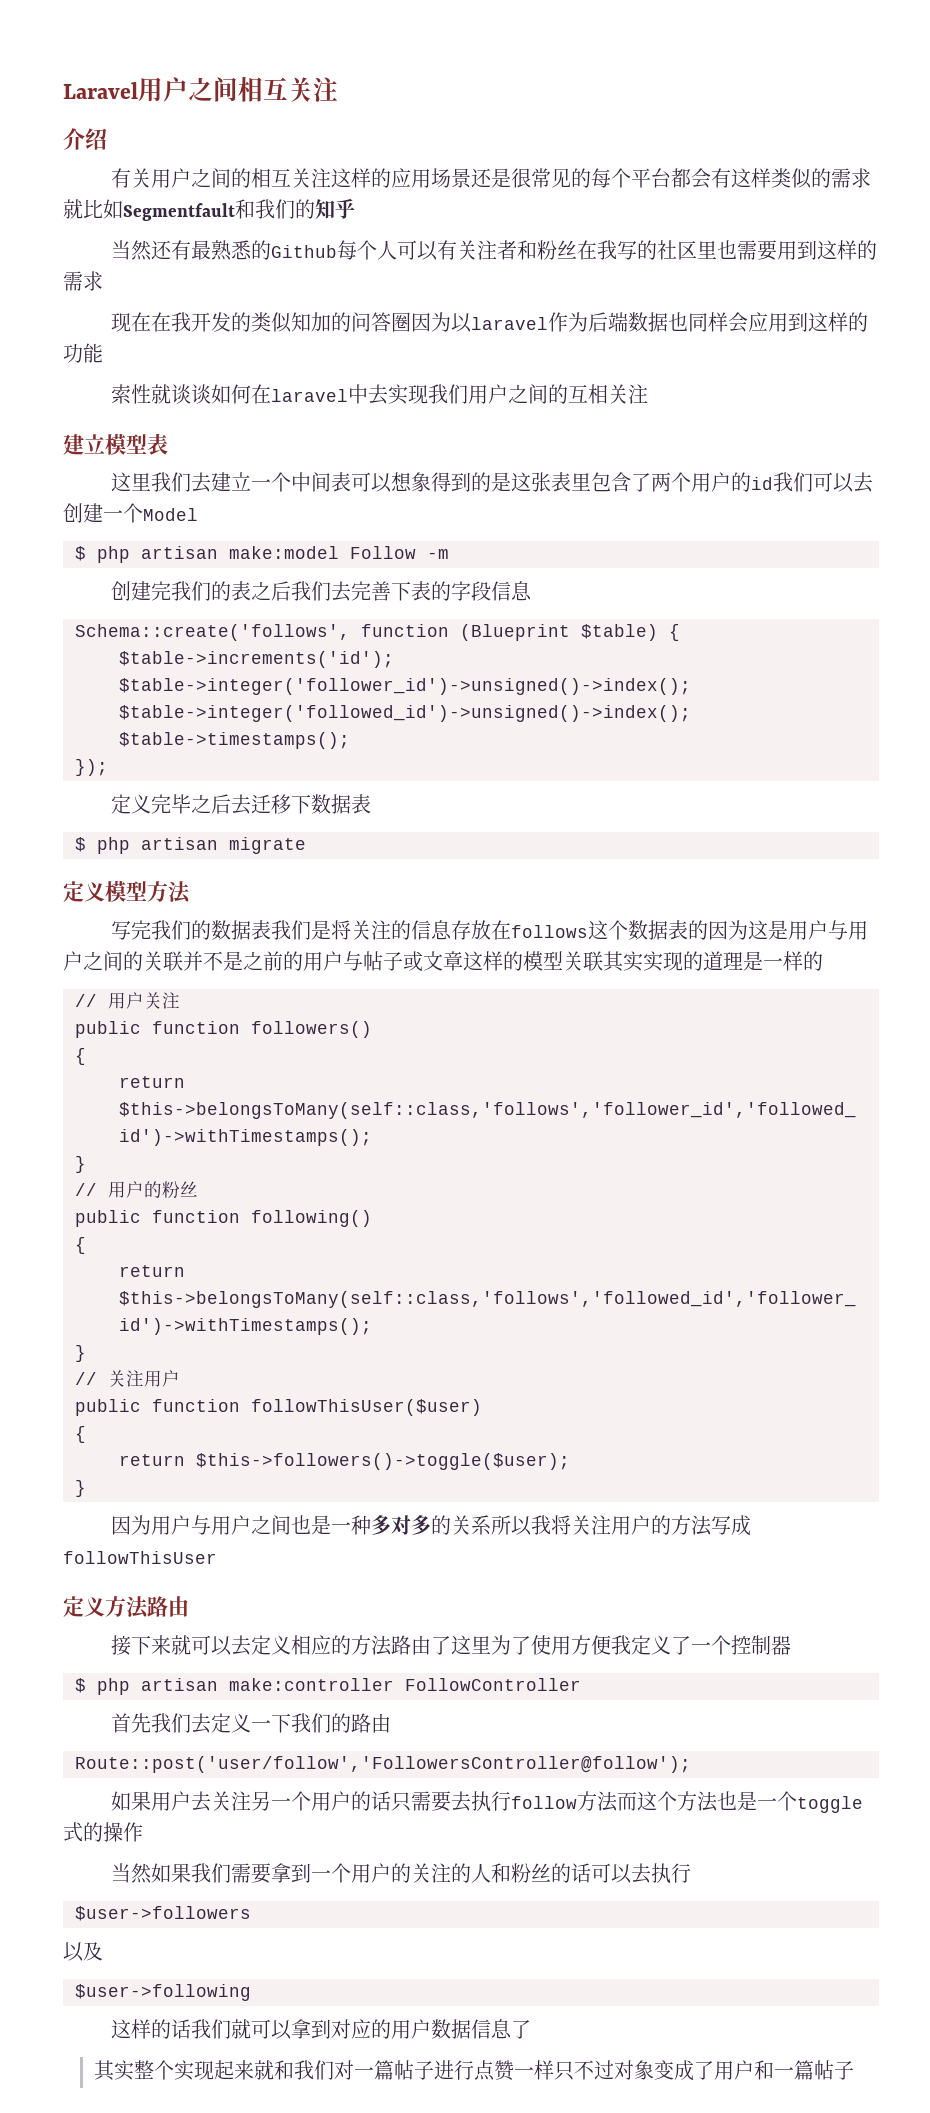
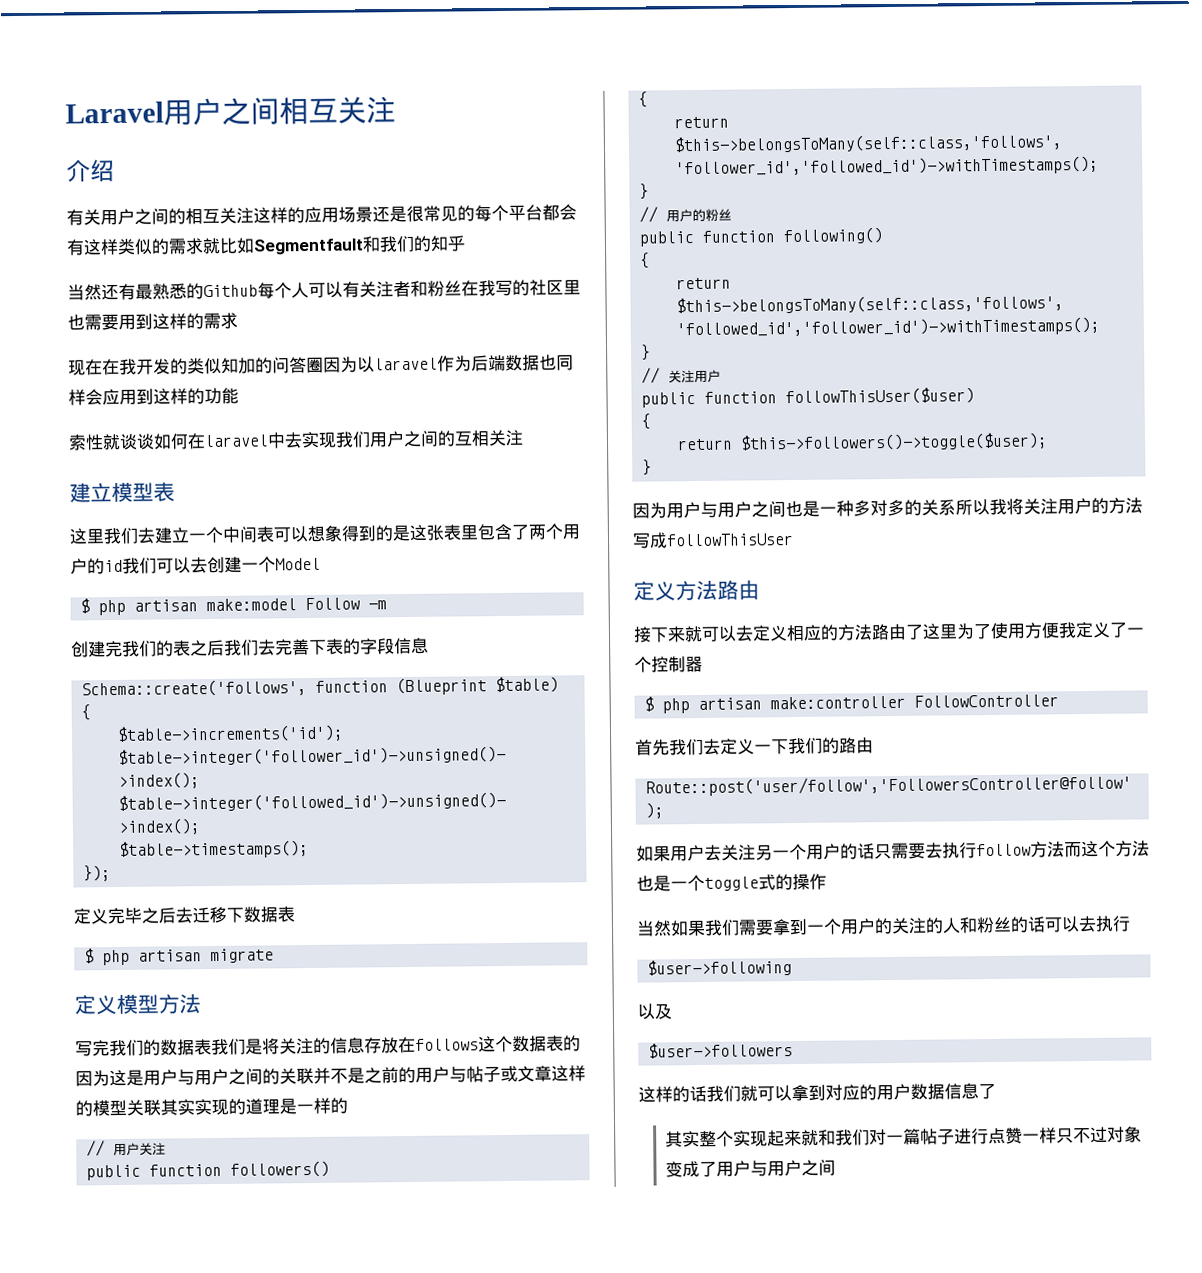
[75,1906,251,1921] $user->followers -> [647,959,793,977] $user->following
[75,1984,251,2001] $user->following -> [648,1042,794,1059] $user->followers
[754,2060,855,2080] 和一篇帖子 -> [750,1159,837,1177] 与用户之间

